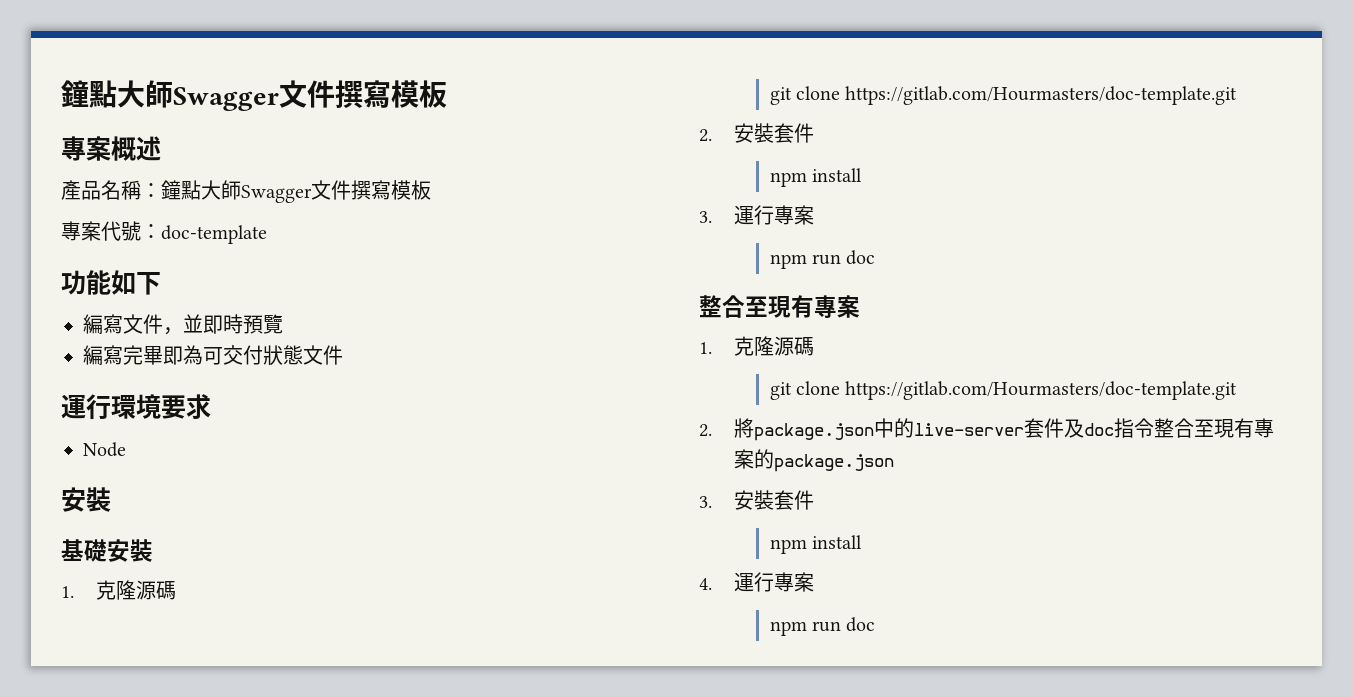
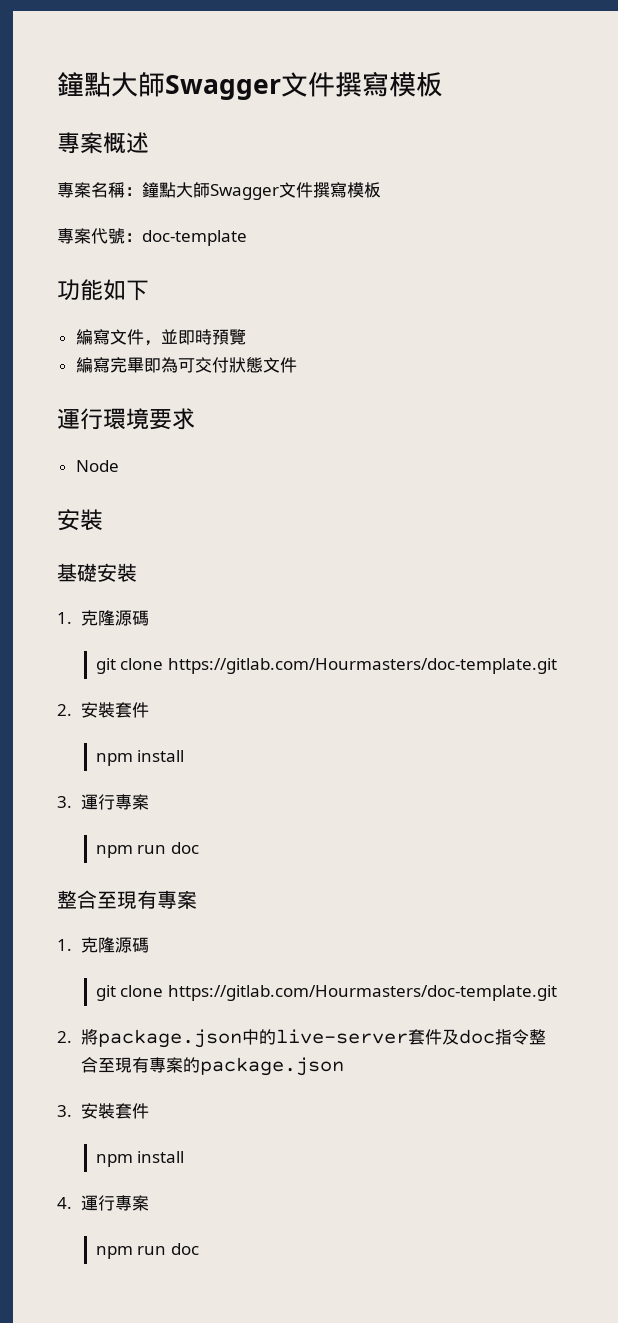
[61,180,101,200] 產品 -> [57,182,91,198] 專案

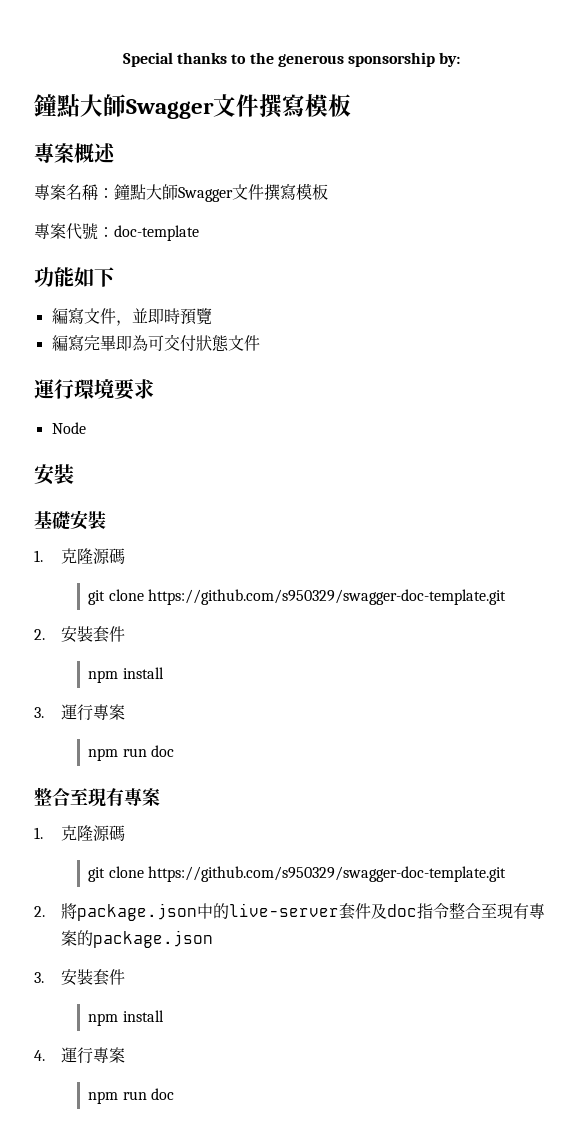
(57, 84) none -> [122,52,461,67] Special thanks to the generous sponsorship by: //
[168,658,558,674] https://gitlab.com/Hourmasters/doc-template.git -> [148,589,507,605] https://github.com/s950329/swagger-doc-template.git
[168,985,558,1001] https://gitlab.com/Hourmasters/doc-template.git -> [148,866,507,882] https://github.com/s950329/swagger-doc-template.git

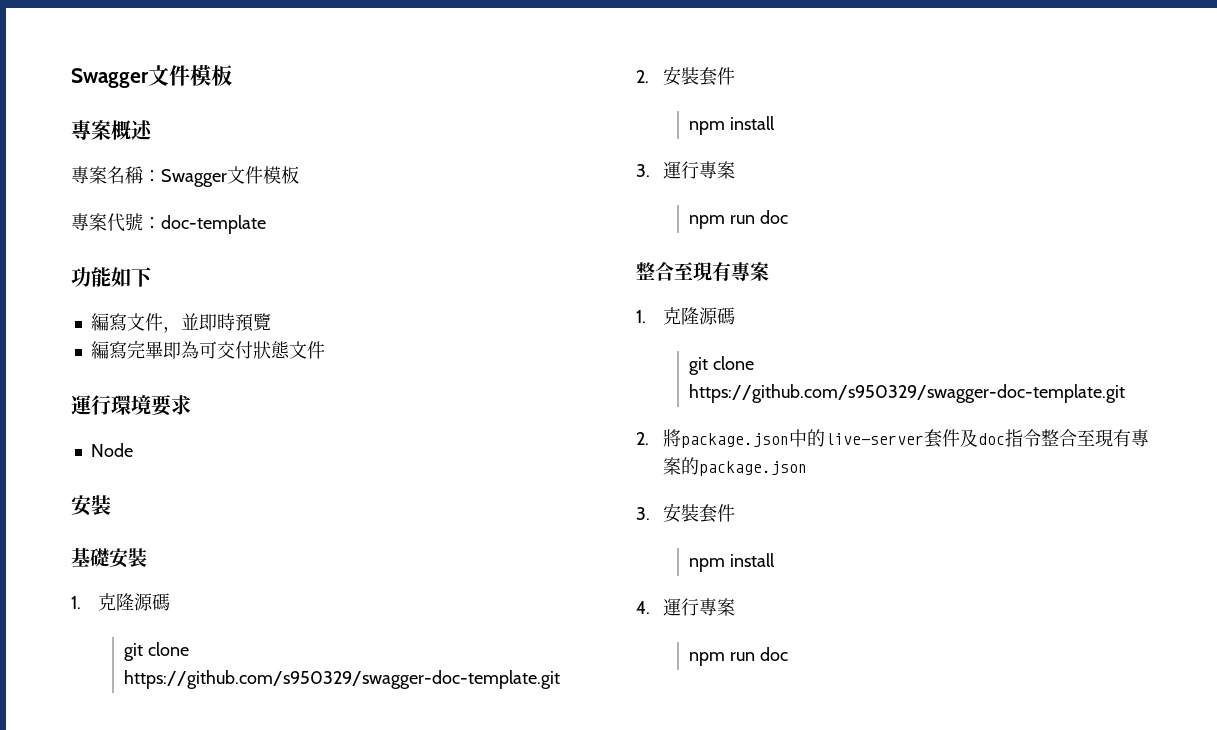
[122,52,461,67] [34,94,305,119] Special thanks to the generous sponsorship by: // 鐘點大師Swagger文件撰寫 -> [71,65,190,88] Swagger文件
[114,183,296,202] 鐘點大師Swagger文件撰寫 -> [161,166,263,187] Swagger文件

